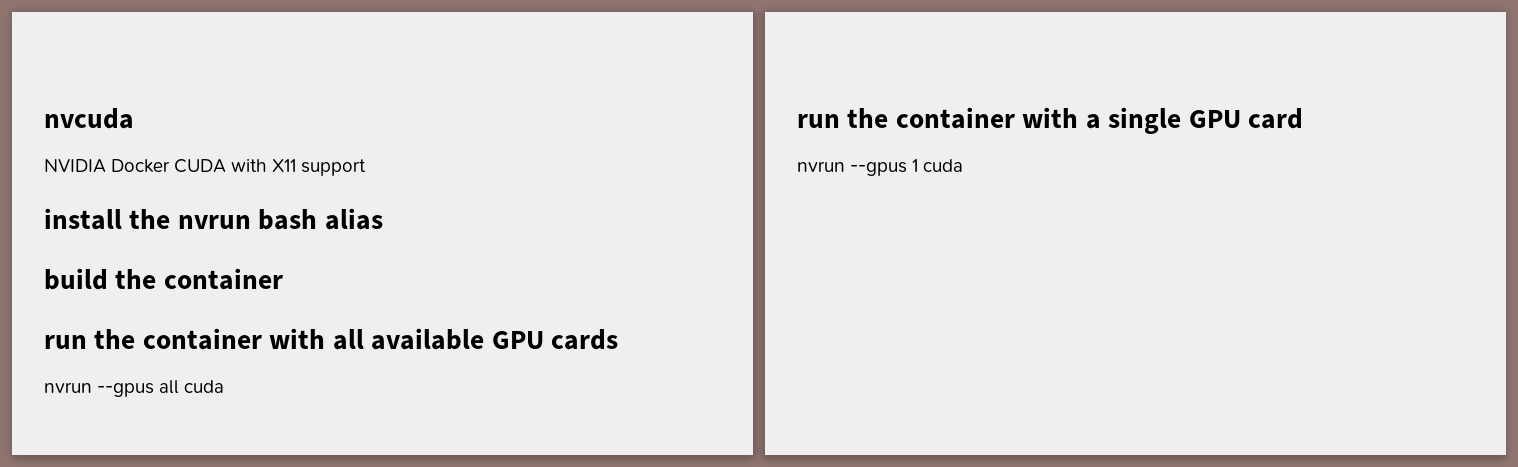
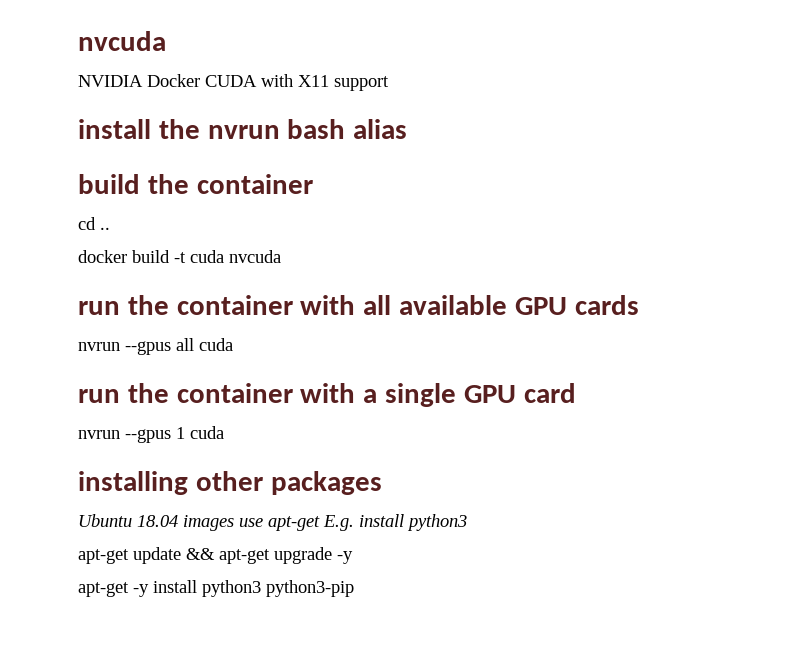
(283, 279) none -> [78,217,110,230] [78,250,281,263] // cd .. // docker build -t cuda nvcuda
(964, 165) none -> [78,471,382,495] [78,514,467,531] [78,547,353,564] [78,580,354,597] // installing other packages // Ubuntu 18.04 images use apt-get E.g. install python3 // apt-get update && apt-get upgrade -y // apt-get -y install python3 python3-pip

